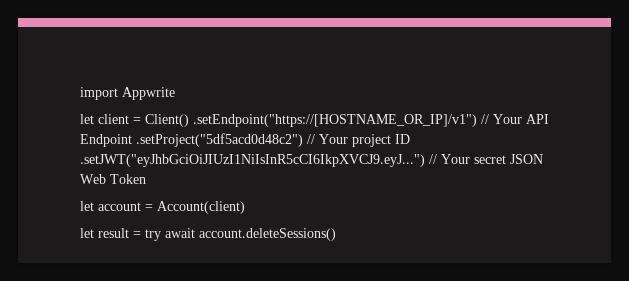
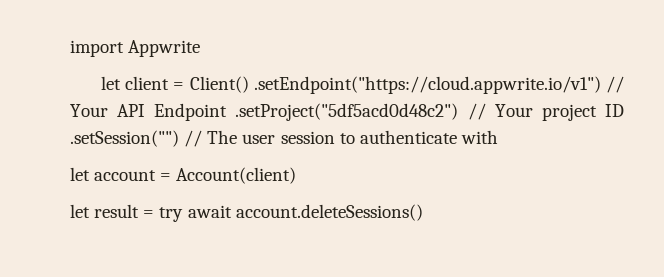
[193,114,477,127] .setEndpoint("https://[HOSTNAME_OR_IP]/v1") -> [253,76,601,94] .setEndpoint("https://cloud.appwrite.io/v1")
[80,154,543,167] [80,174,146,184] .setJWT("eyJhbGciOiJIUzI1NiIsInR5cCI6IkpXVCJ9.eyJ...") // Your secret JSON Web Token -> [70,130,498,147] .setSession("") // The user session to authenticate with

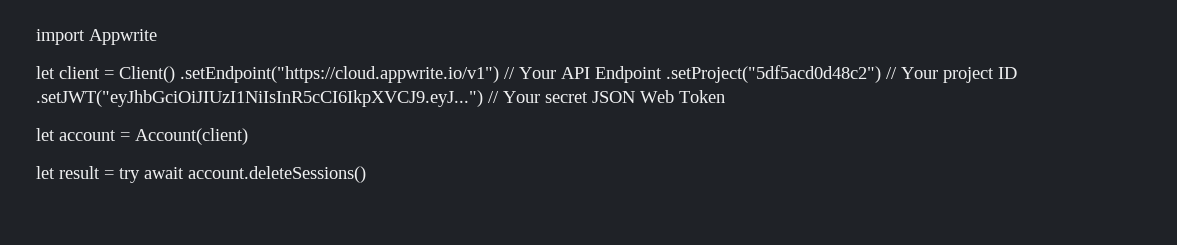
[70,130,498,147] .setSession("") // The user session to authenticate with -> [36,90,725,107] .setJWT("eyJhbGciOiJIUzI1NiIsInR5cCI6IkpXVCJ9.eyJ...") // Your secret JSON Web Token

